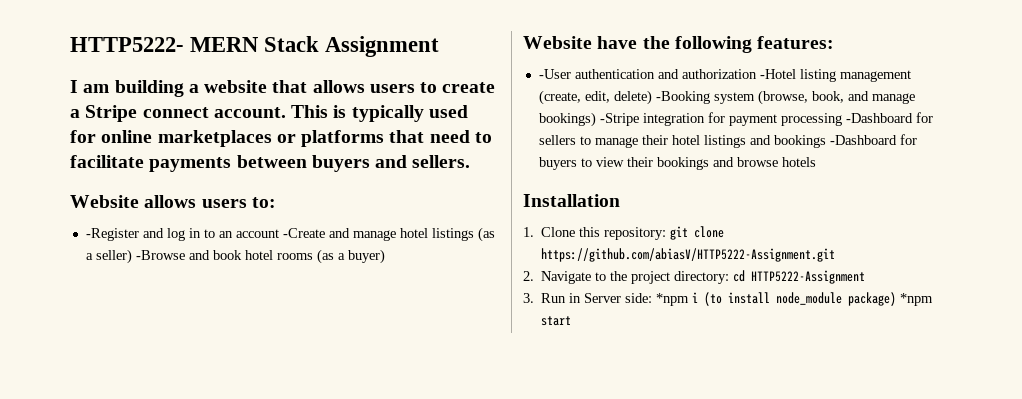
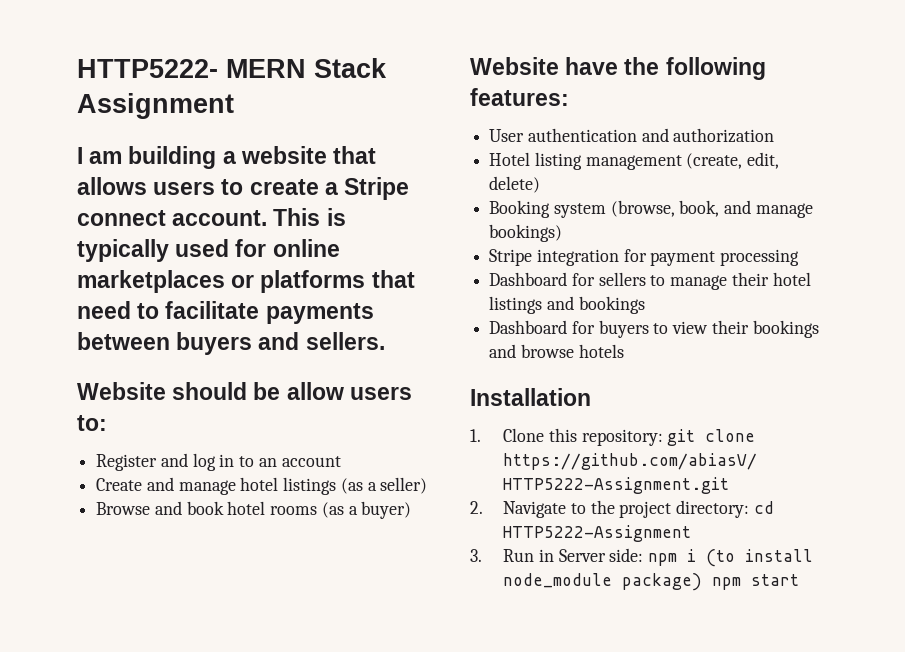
[144,195,197,208] allows -> [172,382,344,400] should be allow
[85,228,139,241] -Register -> [96,454,158,471] Register
[282,228,325,238] -Create -> [96,478,143,491] // Create
[135,250,185,260] -Browse -> [96,502,151,515] // Browse
[538,69,571,79] -User -> [489,129,525,142] User
[759,69,796,79] -Hotel -> [489,152,531,166] // Hotel
[655,91,710,104] -Booking -> [489,200,551,218] // Booking
[599,113,639,126] -Stripe -> [489,249,533,266] // Stripe
[845,113,913,123] -Dashboard -> [489,272,568,286] // Dashboard
[829,135,897,145] -Dashboard -> [489,320,568,334] // Dashboard
[656,293,690,306] *npm -> [647,553,677,566] npm
[900,293,934,306] *npm -> [712,577,742,590] npm

